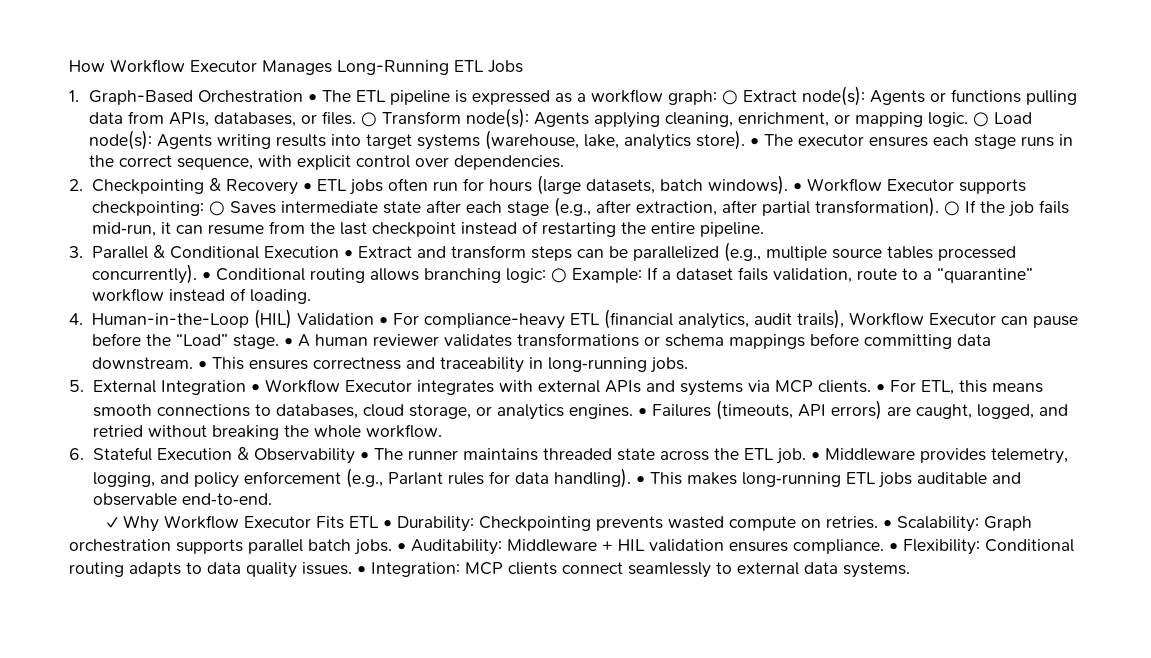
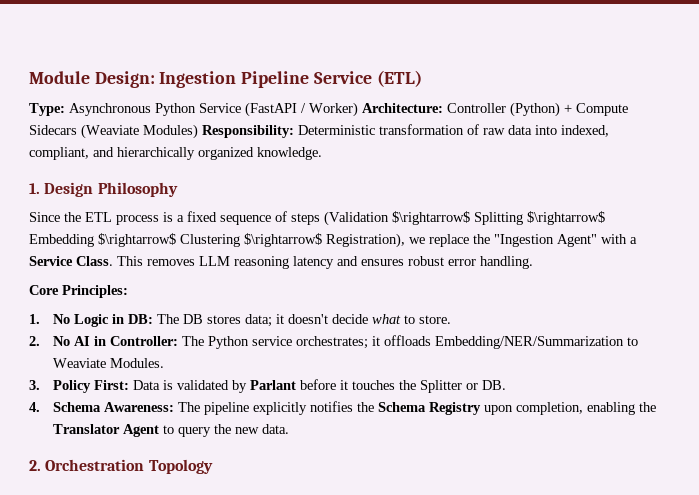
[69,59,523,75] [69,86,1077,106] [88,108,1032,128] [88,130,1073,150] [88,155,564,170] [69,175,1026,195] [91,197,1069,217] [91,221,764,237] [69,242,1016,262] [91,264,1033,284] [91,288,311,304] [69,309,1078,329] [91,333,991,349] [91,357,688,373] [69,379,1043,396] [92,400,1068,420] [92,424,442,440] [69,447,1068,464] [92,468,1021,488] [92,493,272,506] [106,515,1032,532] [69,539,1074,555] [69,562,910,578] How Workflow Executor Manages Long-Running ETL Jobs // 1. Graph-Based Orchestration • The ETL pipeline is expressed as a workflow graph: ○ Extract node(s): Agents or functions pulling data from APIs, databases, or files. ○ Transform node(s): Agents applying cleaning, enrichment, or mapping logic. ○ Load node(s): Agents writing results into target systems (warehouse, lake, analytics store). • The executor ensures each stage runs in the correct sequence, with explicit control over dependencies. // 2. Checkpointing & Recovery • ETL jobs often run for hours (large datasets, batch windows). • Workflow Executor supports checkpointing: ○ Saves intermediate state after each stage (e.g., after extraction, after partial transformation). ○ If the job fails mid‑run, it can resume from the last checkpoint instead of restarting the entire pipeline. // 3. Parallel & Conditional Execution • Extract and transform steps can be parallelized (e.g., multiple source tables processed concurrently). • Conditional routing allows branching logic: ○ Example: If a dataset fails validation, route to a “quarantine” workflow instead of loading. // 4. Human-in-the-Loop (HIL) Validation • For compliance-heavy ETL (financial analytics, audit trails), Workflow Executor can pause before the “Load” stage. • A human reviewer validates transformations or schema mappings before committing data downstream. • This ensures correctness and traceability in long‑running jobs. // 5. External Integration • Workflow Executor integrates with external APIs and systems via MCP clients. • For ETL, this means smooth connections to databases, cloud storage, or analytics engines. • Failures (timeouts, API errors) are caught, logged, and retried without breaking the whole workflow. // 6. Stateful Execution & Observability • The runner maintains threaded state across the ETL job. • Middleware provides telemetry, logging, and policy enforcement (e.g., Parlant rules for data handling). • This makes long‑running ETL jobs auditable and observable end‑to‑end. // ✓ Why Workflow Executor Fits ETL • Durability: Checkpointing prevents wasted compute on retries. • Scalability: Graph orchestration supports parallel batch jobs. • Auditability: Middleware + HIL validation ensures compliance. • Flexibility: Conditional routing adapts to data quality issues. • Integration: MCP clients connect seamlessly to external data systems. -> [29,70,422,88] [29,102,628,117] [29,124,609,139] [29,147,322,160] [29,182,178,197] [29,211,605,226] [29,233,637,248] [29,256,533,269] [29,285,128,298] [29,314,451,327] [29,335,638,349] [52,358,164,368] [29,379,506,393] [29,401,656,415] [52,424,289,437] [29,459,213,474] Module Design: Ingestion Pipeline Service (ETL) // Type: Asynchronous Python Service (FastAPI / Worker) Architecture: Controller (Python) + Compute Sidecars (Weaviate Modules) Responsibility: Deterministic transformation of raw data into indexed, compliant, and hierarchically organized knowledge. // 1. Design Philosophy // Since the ETL process is a fixed sequence of steps (Validation $\rightarrow$ Splitting $\rightarrow$ Embedding $\rightarrow$ Clustering $\rightarrow$ Registration), we replace the "Ingestion Agent" with a Service Class. This removes LLM reasoning latency and ensures robust error handling. // Core Principles: // 1. No Logic in DB: The DB stores data; it doesn't decide what to store. // 2. No AI in Controller: The Python service orchestrates; it offloads Embedding/NER/Summarization to Weaviate Modules. // 3. Policy First: Data is validated by Parlant before it touches the Splitter or DB. // 4. Schema Awareness: The pipeline explicitly notifies the Schema Registry upon completion, enabling the Translator Agent to query the new data. // 2. Orchestration Topology

